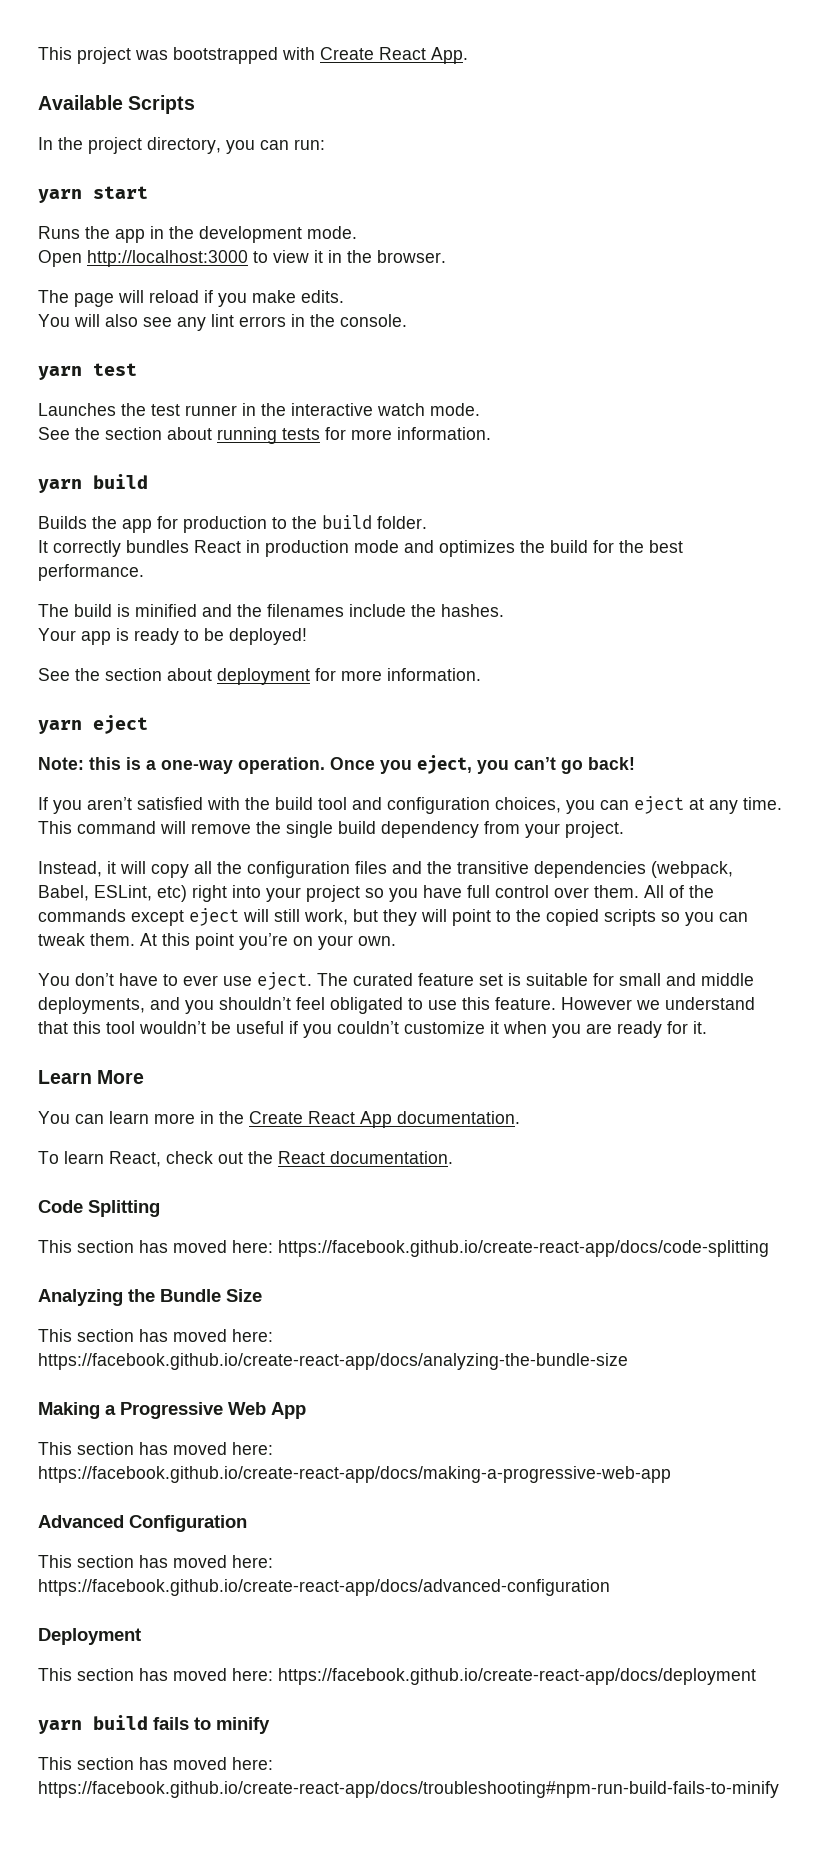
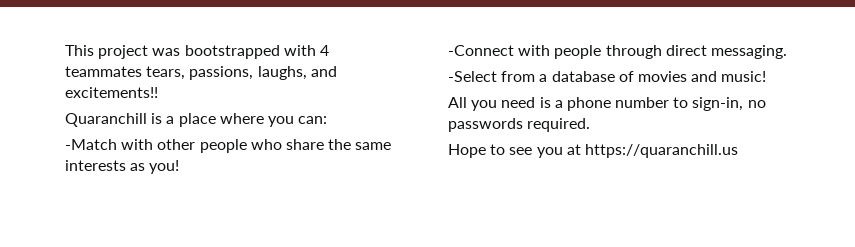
[320,47,468,64] [38,95,196,114] [38,137,325,154] [38,186,148,203] [38,226,357,243] [38,250,446,267] [38,290,344,307] [38,314,407,331] [38,363,137,380] [38,403,480,416] [38,427,491,444] [38,474,148,493] [38,515,427,533] [38,540,683,557] [38,564,144,581] [38,604,504,617] [38,628,307,645] [38,668,481,685] [38,715,148,734] [38,755,635,774] [38,796,782,814] [38,821,624,838] [38,861,733,878] [38,885,714,902] [38,908,748,926] [38,933,396,950] [38,972,754,990] [38,997,755,1014] [38,1021,707,1038] [38,1070,145,1084] [38,1111,520,1128] [38,1151,453,1167] [38,1200,160,1217] [38,1240,769,1257] [38,1289,262,1306] [38,1329,273,1342] [38,1353,628,1370] [38,1402,306,1419] [38,1442,273,1455] [38,1466,671,1483] [38,1515,247,1532] [38,1555,273,1568] [38,1579,610,1596] [38,1628,141,1645] [38,1668,756,1685] [38,1715,270,1734] [38,1757,273,1770] [38,1781,779,1798] Create React App. // Available Scripts // In the project directory, you can run: // yarn start // Runs the app in the development mode. // Open http://localhost:3000 to view it in the browser. // The page will reload if you make edits. // You will also see any lint errors in the console. // yarn test // Launches the test runner in the interactive watch mode. // See the section about running tests for more information. // yarn build // Builds the app for production to the build folder. // It correctly bundles React in production mode and optimizes the build for the best performance. // The build is minified and the filenames include the hashes. // Your app is ready to be deployed! // See the section about deployment for more information. // yarn eject // Note: this is a one-way operation. Once you eject, you can’t go back! // If you aren’t satisfied with the build tool and configuration choices, you can eject at any time. This command will remove the single build dependency from your project. // Instead, it will copy all the configuration files and the transitive dependencies (webpack, Babel, ESLint, etc) right into your project so you have full control over them. All of the commands except eject will still work, but they will point to the copied scripts so you can tweak them. At this point you’re on your own. // You don’t have to ever use eject. The curated feature set is suitable for small and middle deployments, and you shouldn’t feel obligated to use this feature. However we understand that this tool wouldn’t be useful if you couldn’t customize it when you are ready for it. // Learn More // You can learn more in the Create React App documentation. // To learn React, check out the React documentation. // Code Splitting // This section has moved here: https://facebook.github.io/create-react-app/docs/code-splitting // Analyzing the Bundle Size // This section has moved here: https://facebook.github.io/create-react-app/docs/analyzing-the-bundle-size // Making a Progressive Web App // This section has moved here: https://facebook.github.io/create-react-app/docs/making-a-progressive-web-app // Advanced Configuration // This section has moved here: https://facebook.github.io/create-react-app/docs/advanced-configuration // Deployment // This section has moved here: https://facebook.github.io/create-react-app/docs/deployment // yarn build fails to minify // This section has moved here: https://facebook.github.io/create-react-app/docs/troubleshooting#npm-run-build-fails-to-minify -> [319,45,329,56] [65,66,337,80] [65,87,158,98] [65,113,328,127] [65,139,392,153] [65,160,180,174] [448,45,787,59] [448,71,767,82] [448,97,766,111] [448,118,591,132] [448,144,738,158] 4 teammates tears, passions, laughs, and excitements!! // Quaranchill is a place where you can: // -Match with other people who share the same interests as you! // -Connect with people through direct messaging. // -Select from a database of movies and music! // All you need is a phone number to sign-in, no passwords required. // Hope to see you at https://quaranchill.us

